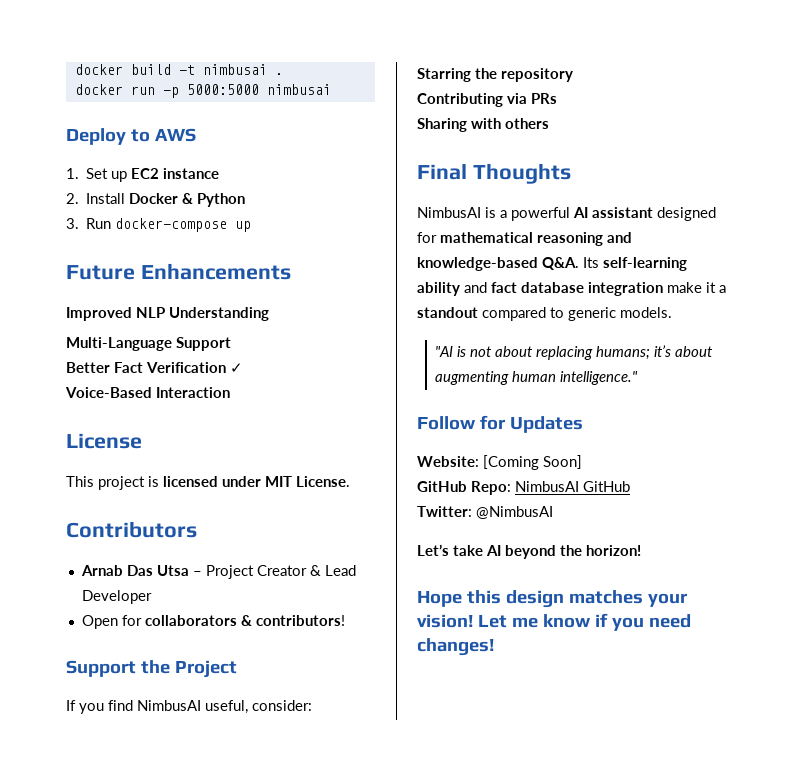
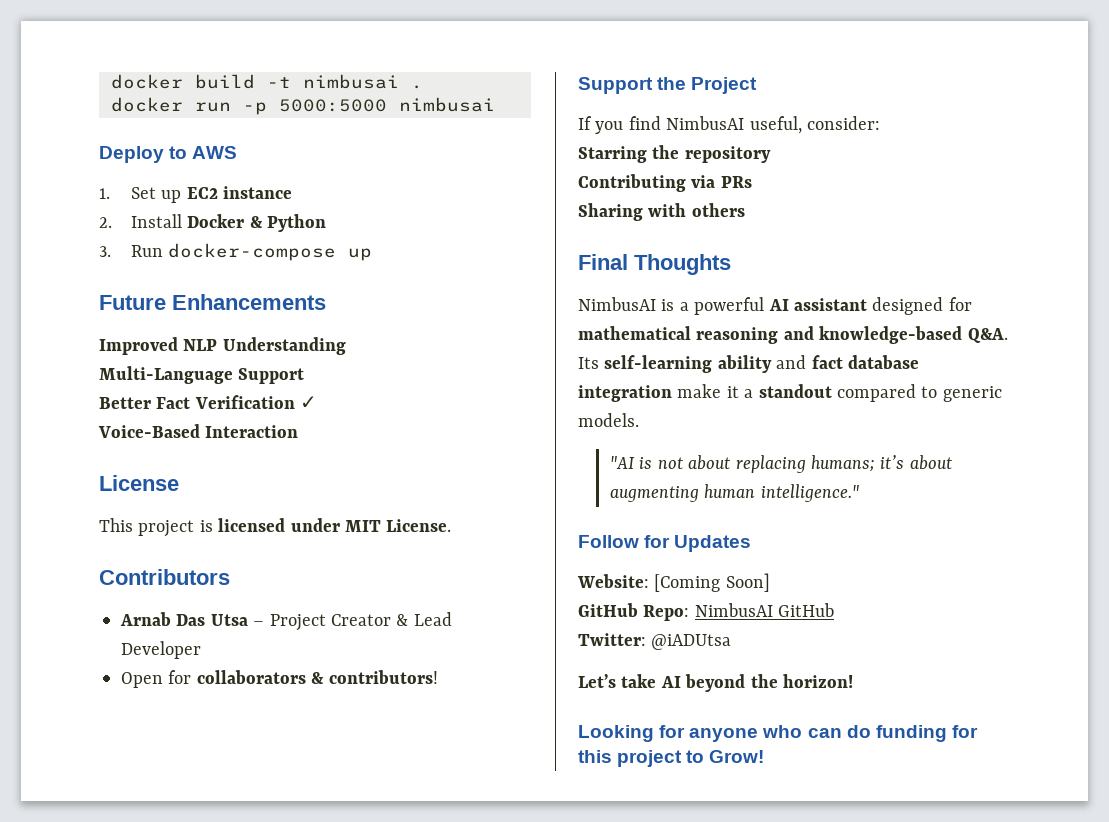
[476,506,553,519] @NimbusAI -> [651,634,732,650] @iADUtsa
[417,590,688,608] [417,613,691,631] [417,638,494,656] Hope this design matches your vision! Let me know if you need changes! -> [578,725,978,742] [578,750,765,767] Looking for anyone who can do funding for this project to Grow!

